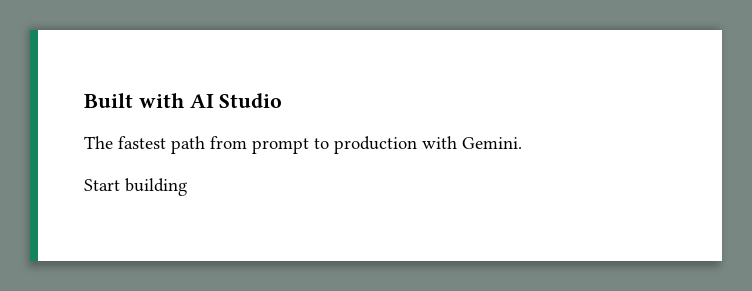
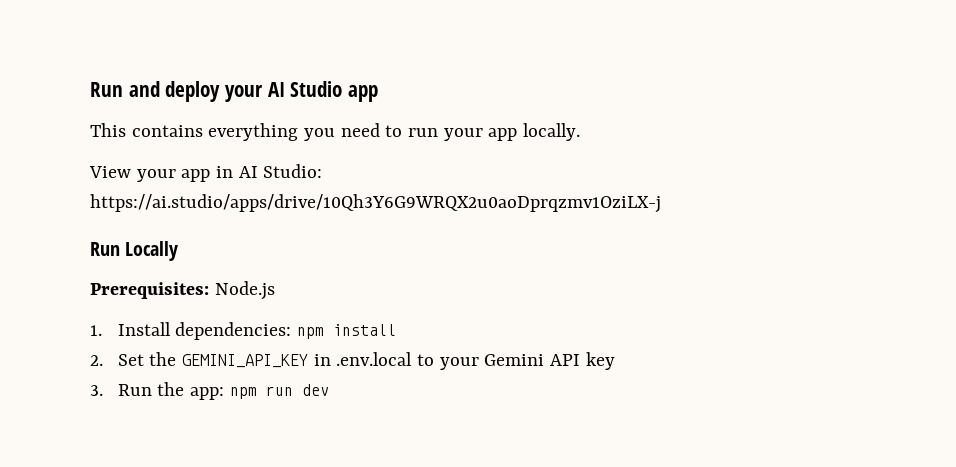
[84,93,283,108] [84,136,522,154] [84,178,187,196] Built with AI Studio // The fastest path from prompt to production with Gemini. // Start building -> [90,81,379,102] [90,123,581,141] [89,164,323,182] [90,194,661,213] [90,241,179,261] [90,281,275,300] [90,322,397,340] [90,352,615,370] [90,382,329,400] Run and deploy your AI Studio app // This contains everything you need to run your app locally. // View your app in AI Studio: https://ai.studio/apps/drive/10Qh3Y6G9WRQX2u0aoDprqzmv1OziLX-j // Run Locally // Prerequisites: Node.js // 1. Install dependencies: npm install // 2. Set the GEMINI_API_KEY in .env.local to your Gemini API key // 3. Run the app: npm run dev

